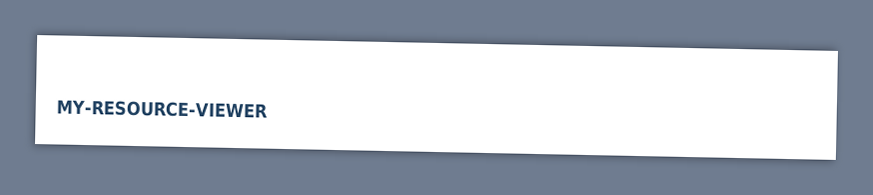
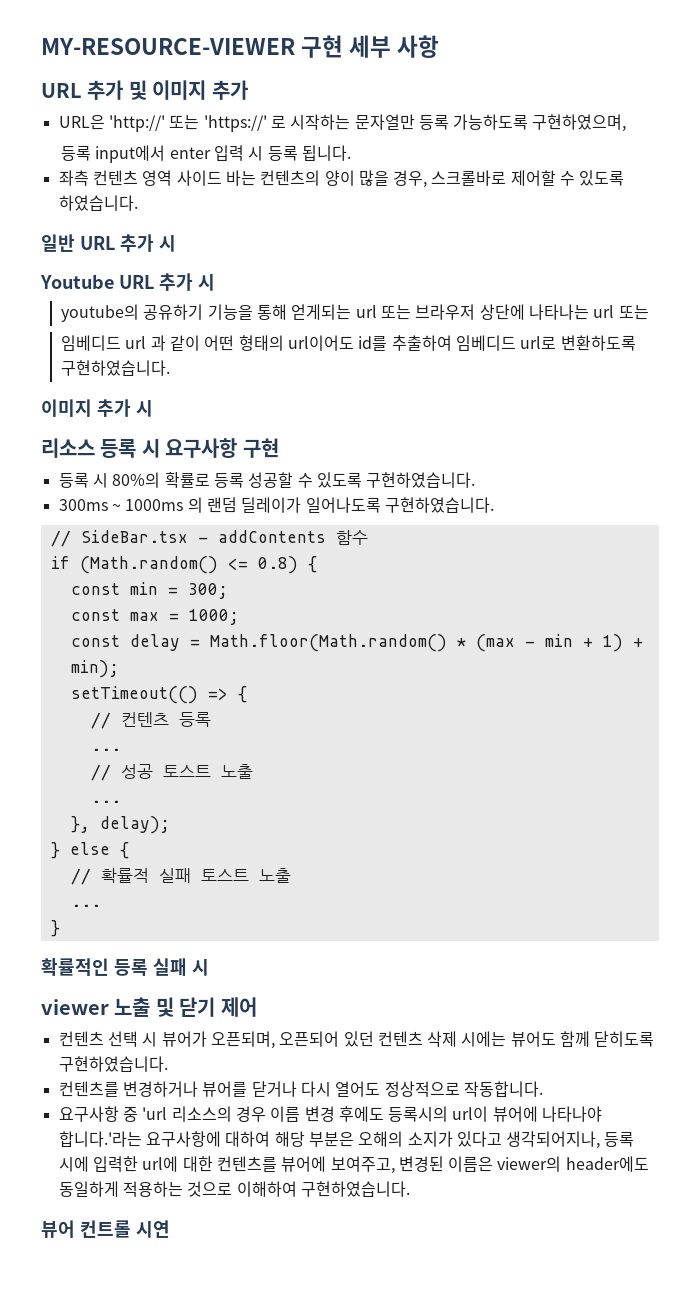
(268, 109) none -> [301,35,440,58] [41,80,248,100] [58,114,627,132] [61,145,352,163] [58,170,625,188] [58,195,138,211] [41,234,176,252] [40,273,215,291] [61,304,649,322] [61,335,636,351] [61,360,171,376] [41,399,153,417] [41,438,279,458] [58,472,476,488] [58,497,494,513] [50,530,368,547] [50,556,317,574] [70,582,228,599] [70,609,239,625] [70,634,643,652] [70,660,119,678] [70,686,247,704] [90,712,211,729] [90,748,121,751] [90,764,253,781] [90,800,121,803] [70,816,170,834] [50,842,129,859] [70,868,291,885] [70,904,101,907] [50,920,60,937] [41,958,209,976] [41,997,257,1017] [58,1031,655,1049] [58,1056,168,1072] [58,1081,543,1097] [58,1106,603,1122] [58,1131,635,1149] [58,1156,649,1174] [58,1181,410,1197] [41,1220,170,1238] 구현 세부 사항 // URL 추가 및 이미지 추가 // URL은 'http://' 또는 'https://' 로 시작하는 문자열만 등록 가능하도록 구현하였으며, // 등록 input에서 enter 입력 시 등록 됩니다. // 좌측 컨텐츠 영역 사이드 바는 컨텐츠의 양이 많을 경우, 스크롤바로 제어할 수 있도록 하였습니다. // 일반 URL 추가 시 // Youtube URL 추가 시 // youtube의 공유하기 기능을 통해 얻게되는 url 또는 브라우저 상단에 나타나는 url 또는 // 임베디드 url 과 같이 어떤 형태의 url이어도 id를 추출하여 임베디드 url로 변환하도록 구현하였습니다. // 이미지 추가 시 // 리소스 등록 시 요구사항 구현 // 등록 시 80%의 확률로 등록 성공할 수 있도록 구현하였습니다. // 300ms ~ 1000ms 의 랜덤 딜레이가 일어나도록 구현하였습니다. // // SideBar.tsx - addContents 함수 // if (Math.random() <= 0.8) { // const min = 300; // const max = 1000; // const delay = Math.floor(Math.random() * (max - min + 1) + min); // setTimeout(() => { // // 컨텐츠 등록 // ... // // 성공 토스트 노출 // ... // }, delay); // } else { // // 확률적 실패 토스트 노출 // ... // } // 확률적인 등록 실패 시 // viewer 노출 및 닫기 제어 // 컨텐츠 선택 시 뷰어가 오픈되며, 오픈되어 있던 컨텐츠 삭제 시에는 뷰어도 함께 닫히도록 구현하였습니다. // 컨텐츠를 변경하거나 뷰어를 닫거나 다시 열어도 정상적으로 작동합니다. // 요구사항 중 'url 리소스의 경우 이름 변경 후에도 등록시의 url이 뷰어에 나타나야 합니다.'라는 요구사항에 대하여 해당 부분은 오해의 소지가 있다고 생각되어지나, 등록 시에 입력한 url에 대한 컨텐츠를 뷰어에 보여주고, 변경된 이름은 viewer의 header에도 동일하게 적용하는 것으로 이해하여 구현하였습니다. // 뷰어 컨트롤 시연

